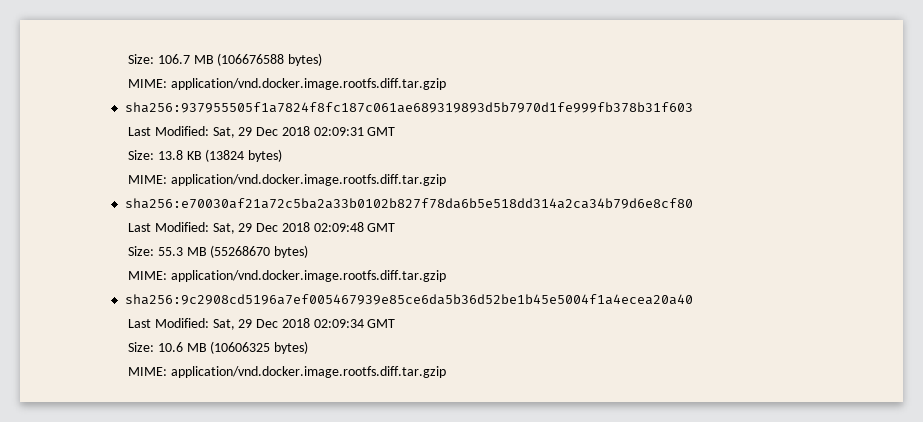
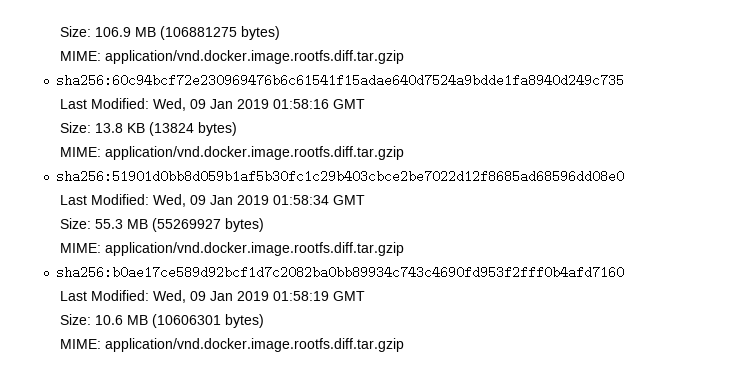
[127,53,323,66] [127,78,446,90] [124,102,693,113] [127,126,364,138] Size: 106.7 MB (106676588 bytes) // MIME: application/vnd.docker.image.rootfs.diff.tar.gzip // sha256:937955505f1a7824f8fc187c061ae689319893d5b7970d1fe999fb378b31f603 // Last Modified: Sat, 29 Dec 2018 02:09:31 -> [59,26,280,40] [59,50,404,64] [56,74,625,87] [59,98,329,111] Size: 106.9 MB (106881275 bytes) // MIME: application/vnd.docker.image.rootfs.diff.tar.gzip // sha256:60c94bcf72e230969476b6c61541f15adae640d7524a9bdde1fa8940d249c735 // Last Modified: Wed, 09 Jan 2019 01:58:16
[124,198,693,209] [127,222,364,234] sha256:e70030af21a72c5ba2a33b0102b827f78da6b5e518dd314a2ca34b79d6e8cf80 // Last Modified: Sat, 29 Dec 2018 02:09:48 -> [56,170,625,183] [59,194,329,207] sha256:51901d0bb8d059b1af5b30fc1c29b403cbce2be7022d12f8685ad68596dd08e0 // Last Modified: Wed, 09 Jan 2019 01:58:34
[210,245,309,258] [127,270,446,282] [124,294,693,305] [127,318,364,330] (55268670 bytes) // MIME: application/vnd.docker.image.rootfs.diff.tar.gzip // sha256:9c2908cd5196a7ef005467939e85ce6da5b36d52be1b45e5004f1a4ecea20a40 // Last Modified: Sat, 29 Dec 2018 02:09:34 -> [151,218,264,232] [59,242,404,256] [56,266,625,279] [59,290,329,303] (55269927 bytes) // MIME: application/vnd.docker.image.rootfs.diff.tar.gzip // sha256:b0ae17ce589d92bcf1d7c2082ba0bb89934c743c4690fd953f2fff0b4afd7160 // Last Modified: Wed, 09 Jan 2019 01:58:19
[210,341,271,354] (10606325 -> [151,314,221,328] (10606301

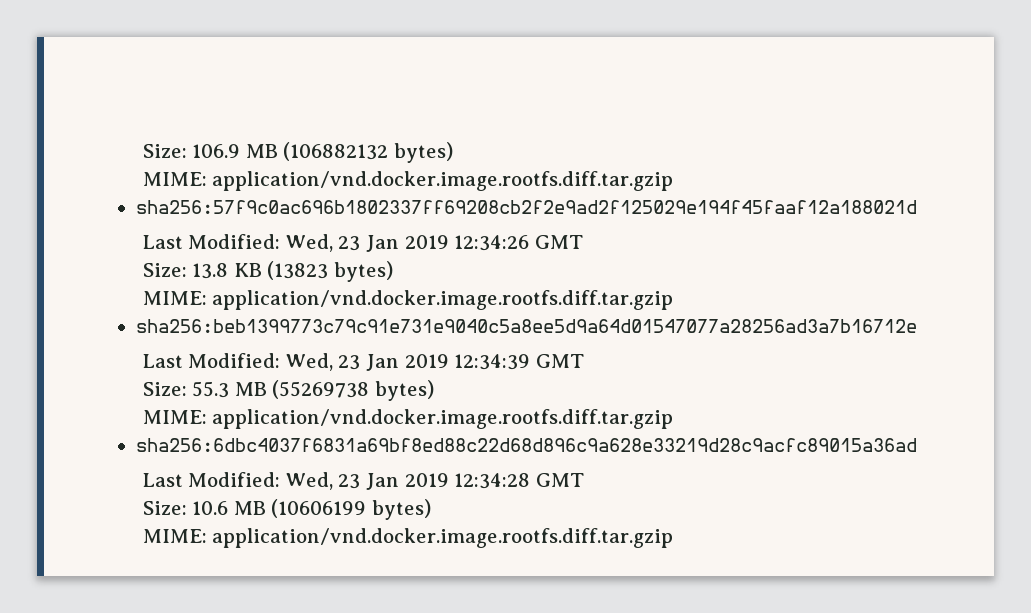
[159,26,280,40] [59,50,404,64] [56,74,625,87] [59,98,329,111] (106881275 bytes) // MIME: application/vnd.docker.image.rootfs.diff.tar.gzip // sha256:60c94bcf72e230969476b6c61541f15adae640d7524a9bdde1fa8940d249c735 // Last Modified: Wed, 09 Jan 2019 01:58:16 -> [283,142,454,163] [142,171,674,191] [135,200,917,214] [142,234,530,252] (106882132 bytes) // MIME: application/vnd.docker.image.rootfs.diff.tar.gzip // sha256:57f9c0ac696b1802337ff69208cb2f2e9ad2f125029e194f45faaf12a188021d // Last Modified: Wed, 23 Jan 2019 12:34:26
[148,122,237,136] [59,146,404,160] [56,170,625,183] [59,194,329,207] (13824 bytes) // MIME: application/vnd.docker.image.rootfs.diff.tar.gzip // sha256:51901d0bb8d059b1af5b30fc1c29b403cbce2be7022d12f8685ad68596dd08e0 // Last Modified: Wed, 09 Jan 2019 01:58:34 -> [267,261,394,282] [142,290,674,310] [135,319,917,333] [142,353,531,371] (13823 bytes) // MIME: application/vnd.docker.image.rootfs.diff.tar.gzip // sha256:beb1399773c79c91e731e9040c5a8ee5d9a64d01547077a28256ad3a7b16712e // Last Modified: Wed, 23 Jan 2019 12:34:39
[151,218,264,232] [59,242,404,256] [56,266,625,279] [59,290,329,303] (55269927 bytes) // MIME: application/vnd.docker.image.rootfs.diff.tar.gzip // sha256:b0ae17ce589d92bcf1d7c2082ba0bb89934c743c4690fd953f2fff0b4afd7160 // Last Modified: Wed, 09 Jan 2019 01:58:19 -> [272,380,435,401] [142,409,674,429] [135,438,917,452] [142,472,531,490] (55269738 bytes) // MIME: application/vnd.docker.image.rootfs.diff.tar.gzip // sha256:6dbc4037f6831a69bf8ed88c22d68d896c9a628e33219d28c9acfc89015a36ad // Last Modified: Wed, 23 Jan 2019 12:34:28
[151,314,221,328] (10606301 -> [271,499,367,518] (10606199

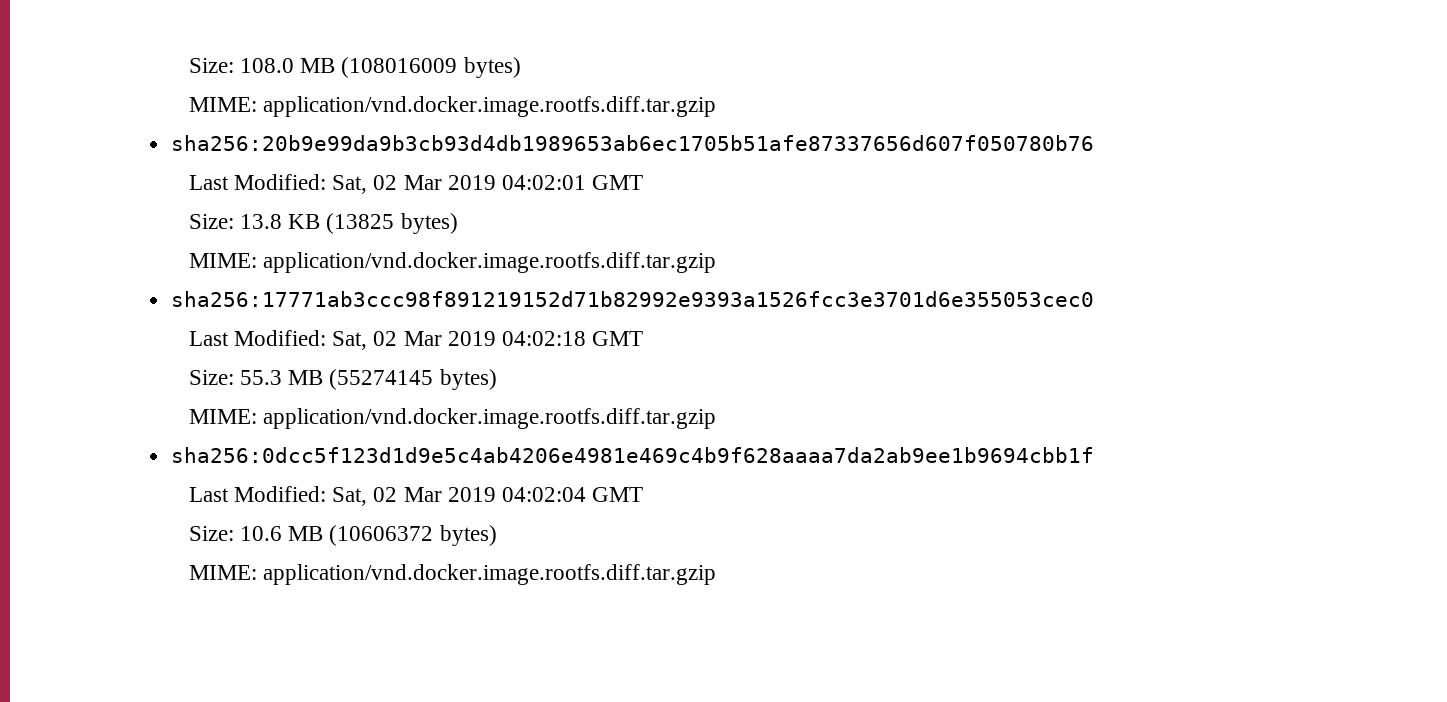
[142,142,454,163] [142,171,674,191] [135,200,917,214] [142,234,530,252] Size: 106.9 MB (106882132 bytes) // MIME: application/vnd.docker.image.rootfs.diff.tar.gzip // sha256:57f9c0ac696b1802337ff69208cb2f2e9ad2f125029e194f45faaf12a188021d // Last Modified: Wed, 23 Jan 2019 12:34:26 -> [188,57,521,78] [188,96,716,117] [170,135,1094,151] [188,174,586,194] Size: 108.0 MB (108016009 bytes) // MIME: application/vnd.docker.image.rootfs.diff.tar.gzip // sha256:20b9e99da9b3cb93d4db1989653ab6ec1705b51afe87337656d607f050780b76 // Last Modified: Sat, 02 Mar 2019 04:02:01
[267,261,394,282] [142,290,674,310] [135,319,917,333] [142,353,531,371] (13823 bytes) // MIME: application/vnd.docker.image.rootfs.diff.tar.gzip // sha256:beb1399773c79c91e731e9040c5a8ee5d9a64d01547077a28256ad3a7b16712e // Last Modified: Wed, 23 Jan 2019 12:34:39 -> [326,213,458,234] [188,252,716,273] [170,291,1094,307] [188,330,586,350] (13825 bytes) // MIME: application/vnd.docker.image.rootfs.diff.tar.gzip // sha256:17771ab3ccc98f891219152d71b82992e9393a1526fcc3e3701d6e355053cec0 // Last Modified: Sat, 02 Mar 2019 04:02:18
[272,380,435,401] [142,409,674,429] [135,438,917,452] [142,472,531,490] (55269738 bytes) // MIME: application/vnd.docker.image.rootfs.diff.tar.gzip // sha256:6dbc4037f6831a69bf8ed88c22d68d896c9a628e33219d28c9acfc89015a36ad // Last Modified: Wed, 23 Jan 2019 12:34:28 -> [329,369,497,390] [188,408,716,429] [170,447,1094,463] [188,486,586,506] (55274145 bytes) // MIME: application/vnd.docker.image.rootfs.diff.tar.gzip // sha256:0dcc5f123d1d9e5c4ab4206e4981e469c4b9f628aaaa7da2ab9ee1b9694cbb1f // Last Modified: Sat, 02 Mar 2019 04:02:04
[271,499,367,518] (10606199 -> [329,525,434,546] (10606372

